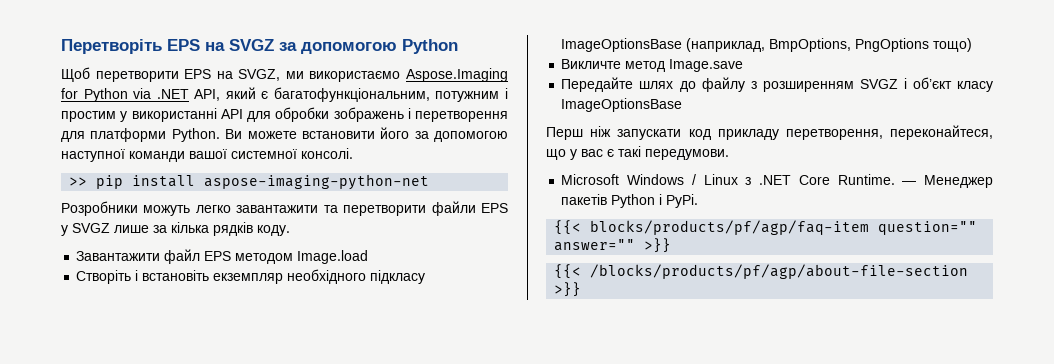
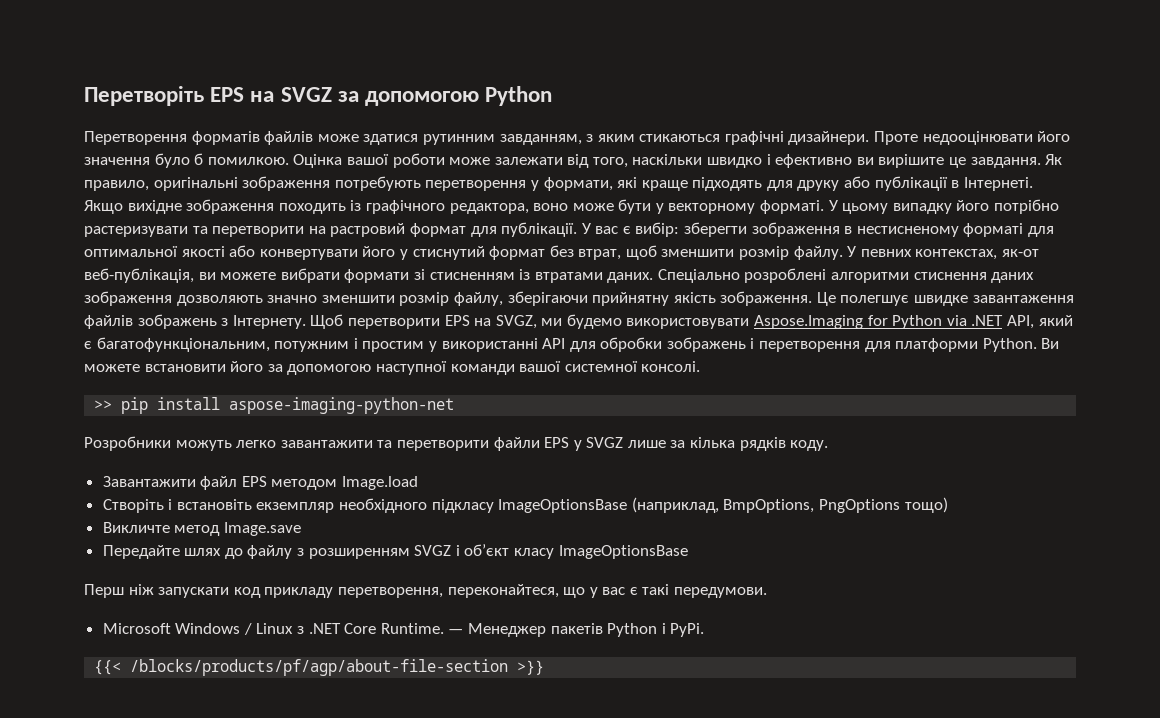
(458, 46) none -> [84,131,1071,145] [84,153,1063,168] [84,176,1033,191] [84,199,1060,214] [84,222,1055,237] [84,245,1040,260] [84,268,1035,283] [84,291,1074,306] [84,314,306,329] Перетворення форматів файлів може здатися рутинним завданням, з яким стикаються графічні дизайнери. Проте недооцінювати його значення було б помилкою. Оцінка вашої роботи може залежати від того, наскільки швидко і ефективно ви вирішите це завдання. Як правило, оригінальні зображення потребують перетворення у формати, які краще підходять для друку або публікації в Інтернеті. Якщо вихідне зображення походить із графічного редактора, воно може бути у векторному форматі. У цьому випадку його потрібно растеризувати та перетворити на растровий формат для публікації. У вас є вибір: зберегти зображення в нестисненому форматі для оптимальної якості або конвертувати його у стиснутий формат без втрат, щоб зменшити розмір файлу. У певних контекстах, як-от веб-публікація, ви можете вибрати формати зі стисненням із втратами даних. Спеціально розроблені алгоритми стиснення даних зображення дозволяють значно зменшити розмір файлу, зберігаючи прийнятну якість зображення. Це полегшує швидке завантаження файлів зображень з Інтернету.
[309,71,401,82] використаємо -> [566,314,750,329] будемо використовувати
[554,220,978,235] [554,238,672,253] // {{< blocks/products/pf/agp/faq-item question="" answer="" >}} -> (705, 630) none

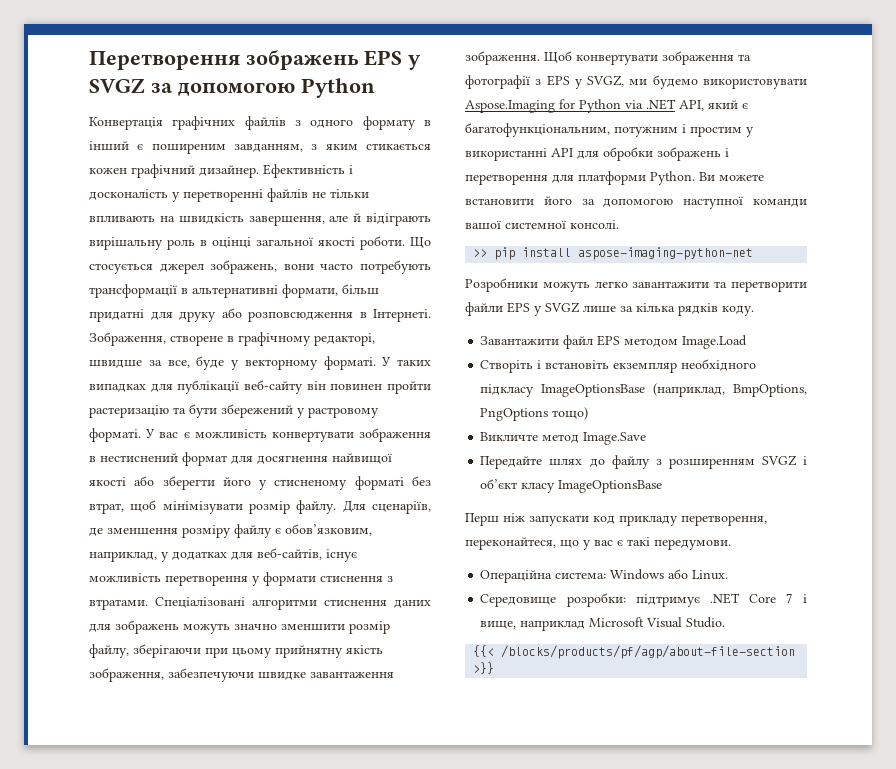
[84,86,275,106] Перетворіть EPS на -> [89,50,421,70] Перетворення зображень EPS у
[84,131,1071,145] [84,153,1063,168] [84,176,763,191] Перетворення форматів файлів може здатися рутинним завданням, з яким стикаються графічні дизайнери. Проте недооцінювати його значення було б помилкою. Оцінка вашої роботи може залежати від того, наскільки швидко і ефективно ви вирішите це завдання. Як правило, оригінальні зображення потребують перетворення у формати, які краще підходять -> [89,116,431,130] [89,141,431,154] [89,164,353,178] [89,188,369,202] [89,213,431,226] [89,236,431,250] [89,260,431,274] [89,284,379,298] [89,309,144,322] Конвертація графічних файлів з одного формату в інший є поширеним завданням, з яким стикається кожен графічний дизайнер. Ефективність і досконалість у перетворенні файлів не тільки впливають на швидкість завершення, але й відіграють вирішальну роль в оцінці загальної якості роботи. Що стосується джерел зображень, вони часто потребують трансформації в альтернативні формати, більш придатні
[874,176,948,191] публікації -> [248,311,353,322] розповсюдження
[84,199,1060,214] [84,222,1055,237] [84,246,178,257] Якщо вихідне зображення походить із графічного редактора, воно може бути у векторному форматі. У цьому випадку його потрібно растеризувати та перетворити на растровий формат для публікації. У вас є вибір: зберегти зображення в нестисненому форматі для оптимальної -> [89,332,375,346] [89,356,431,370] [89,380,431,394] [89,404,379,418] [89,428,432,442] [89,452,392,466] Зображення, створене в графічному редакторі, швидше за все, буде у векторному форматі. У таких випадках для публікації веб-сайту він повинен пройти растеризацію та бути збережений у растровому форматі. У вас є можливість конвертувати зображення в нестиснений формат для досягнення найвищої
[259,249,358,260] конвертувати -> [162,476,215,490] зберегти
[412,246,546,260] стиснутий формат -> [274,476,404,490] стисненому форматі
[661,249,735,257] зменшити -> [162,501,243,514] мінімізувати
[847,246,1040,260] [84,268,1035,283] [84,291,263,306] У певних контекстах, як-от веб-публікація, ви можете вибрати формати зі стисненням із втратами даних. Спеціально розроблені алгоритми стиснення даних зображення дозволяють -> [342,500,432,514] [89,524,372,538] [89,548,357,562] [89,572,393,586] [89,597,431,610] [89,620,230,634] Для сценаріїв, де зменшення розміру файлу є обов’язковим, наприклад, у додатках для веб-сайтів, існує можливість перетворення у формати стиснення з втратами. Спеціалізовані алгоритми стиснення даних для зображень можуть
[592,291,1074,306] [84,314,492,329] прийнятну якість зображення. Це полегшує швидке завантаження файлів зображень з Інтернету. Щоб перетворити EPS на -> [205,645,383,658] [89,668,394,682] [465,51,751,65] [465,75,583,89] при цьому прийнятну якість зображення, забезпечуючи швидке завантаження зображення. Щоб конвертувати зображення та фотографії з EPS у
[342,476,419,490] Image.load -> [682,335,748,349] Image.Load
[223,522,301,536] Image.save -> [583,432,647,445] Image.Save
[102,623,705,637] Microsoft Windows / Linux з .NET Core Runtime. — Менеджер пакетів Python і PyPi. -> [480,569,729,583] [480,593,807,607] [480,617,726,631] Операційна система: Windows або Linux. // Середовище розробки: підтримує .NET Core 7 і вище, наприклад Microsoft Visual Studio.

